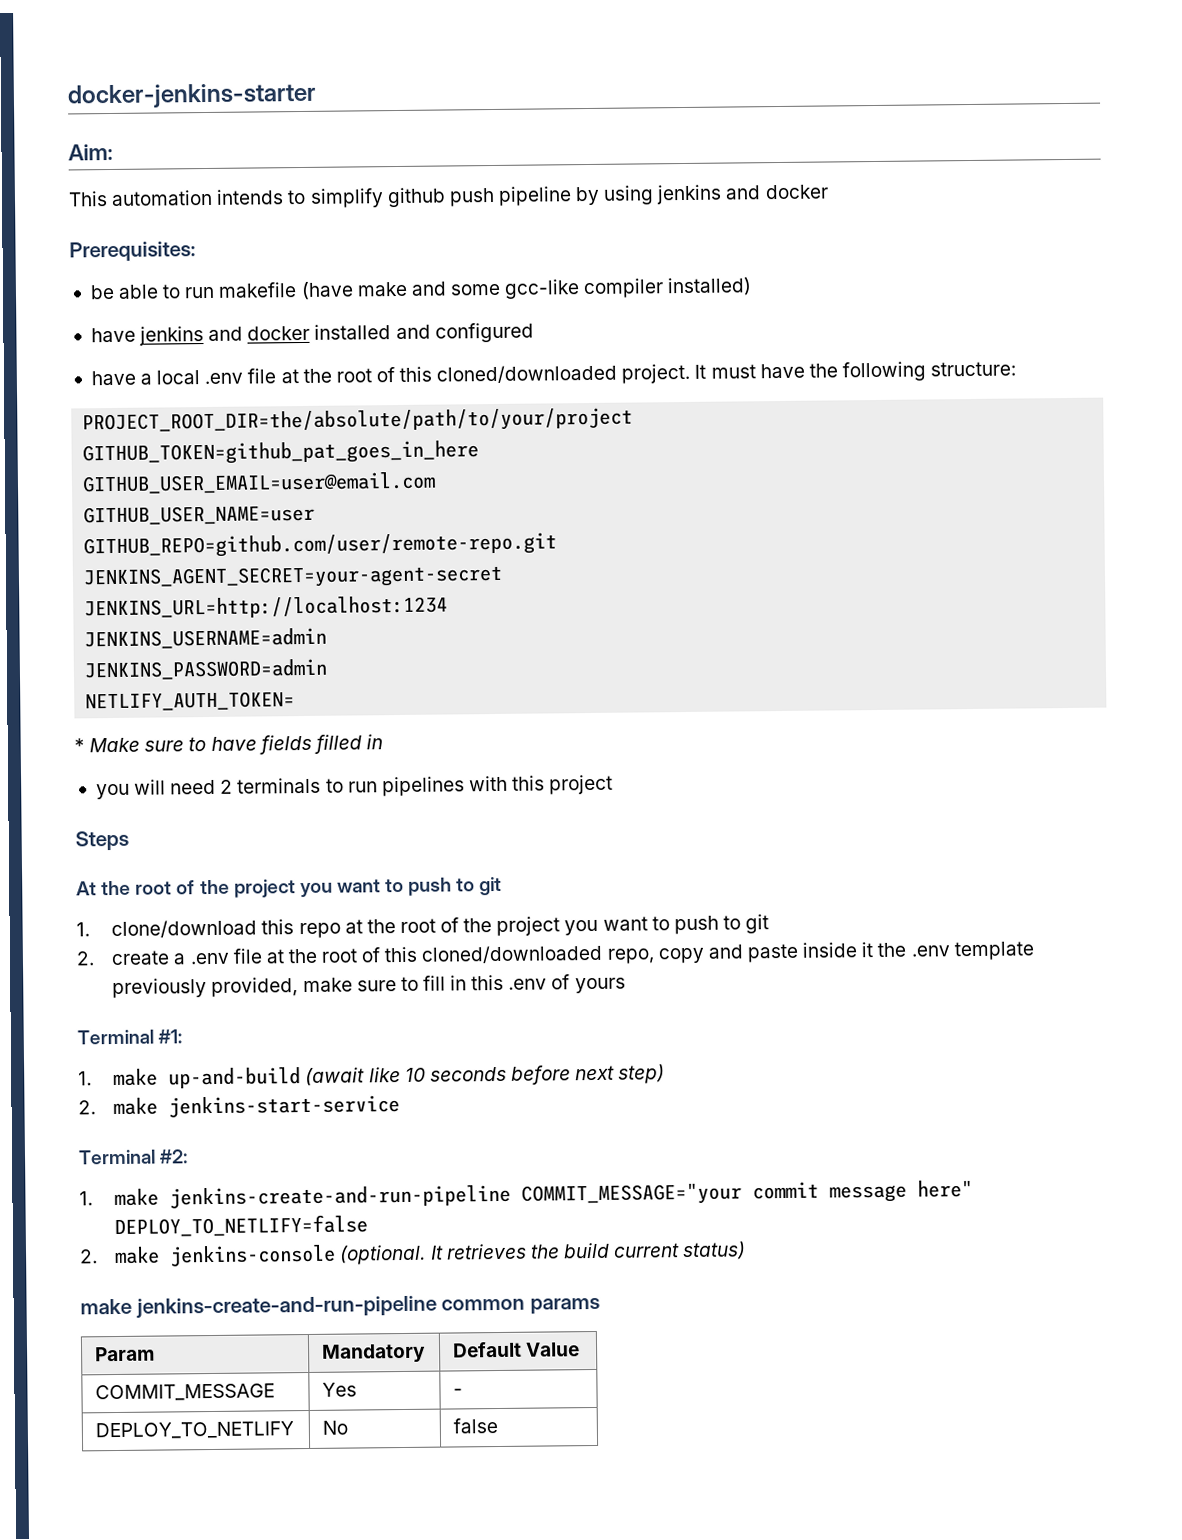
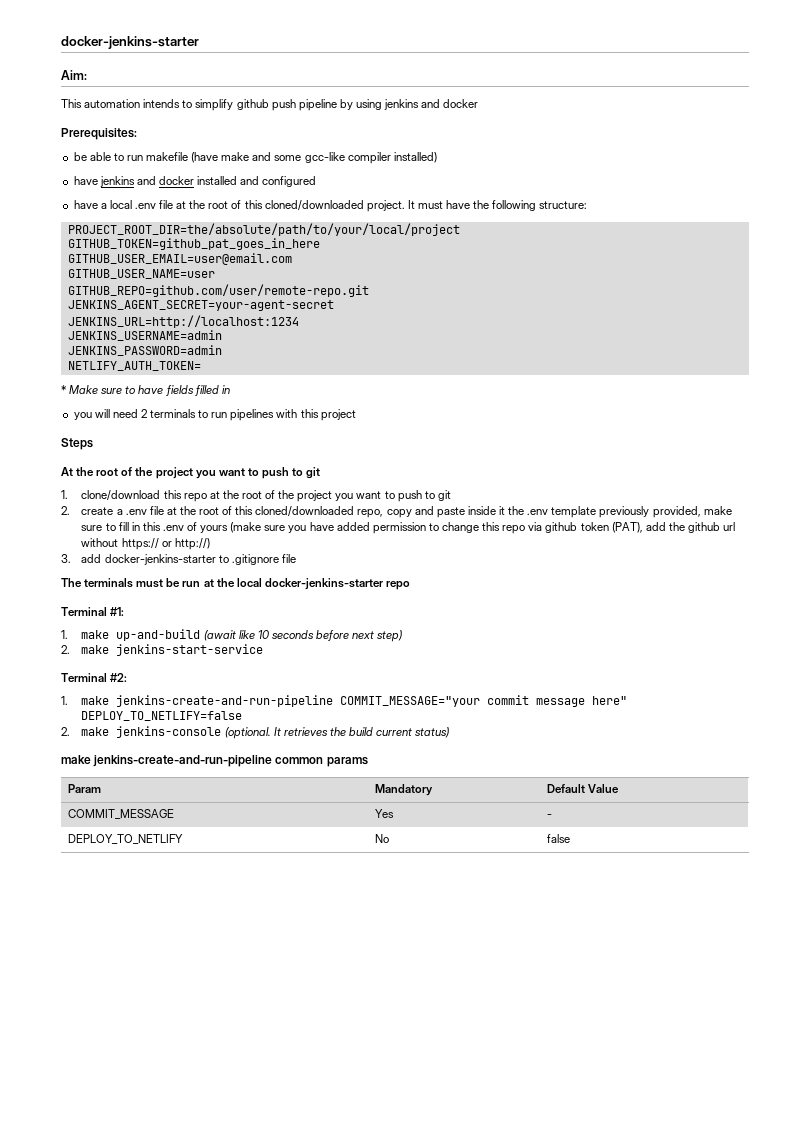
[82,407,634,435] PROJECT_ROOT_DIR=the/absolute/path/to/your/project -> [67,223,460,236] PROJECT_ROOT_DIR=the/absolute/path/to/your/local/project
(626, 985) none -> [230,522,736,534] [81,538,210,550] [61,554,296,565] [61,578,410,590] (make sure you have added permission to change this repo via github token (PAT), add the github url without https:// or http://) // 3. add docker-jenkins-starter to .gitignore file // The terminals must be run at the local docker-jenkins-starter repo

